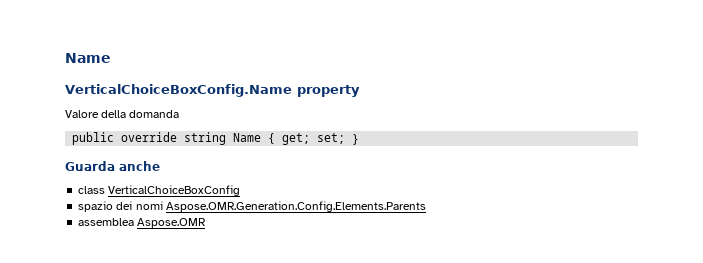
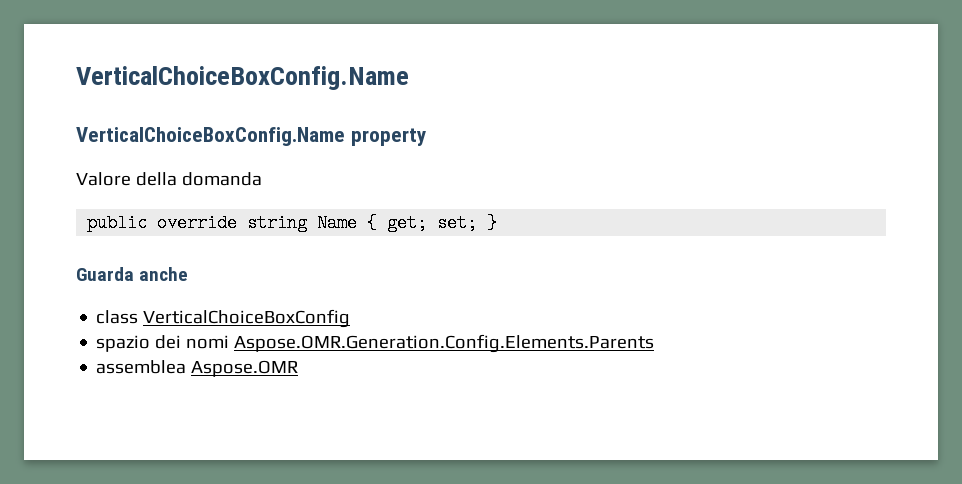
[65,53,111,63] Name -> [76,66,409,90] VerticalChoiceBoxConfig.Name

